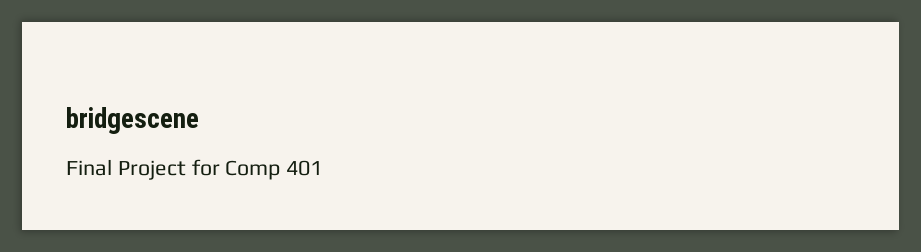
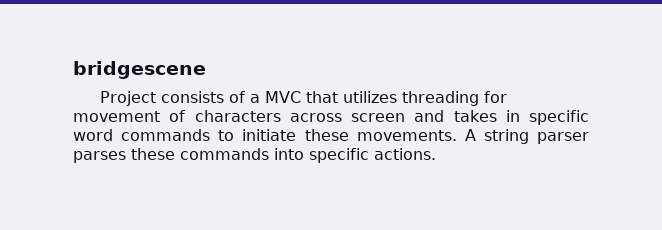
[66,159,323,180] Final Project for Comp 401 -> [100,91,508,106] [73,110,589,125] [73,129,589,144] [73,148,436,163] Project consists of a MVC that utilizes threading for movement of characters across screen and takes in specific word commands to initiate these movements. A string parser parses these commands into specific actions.

